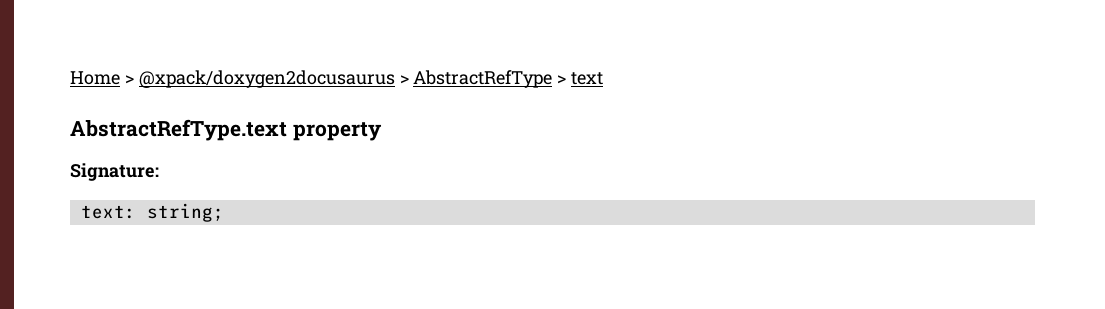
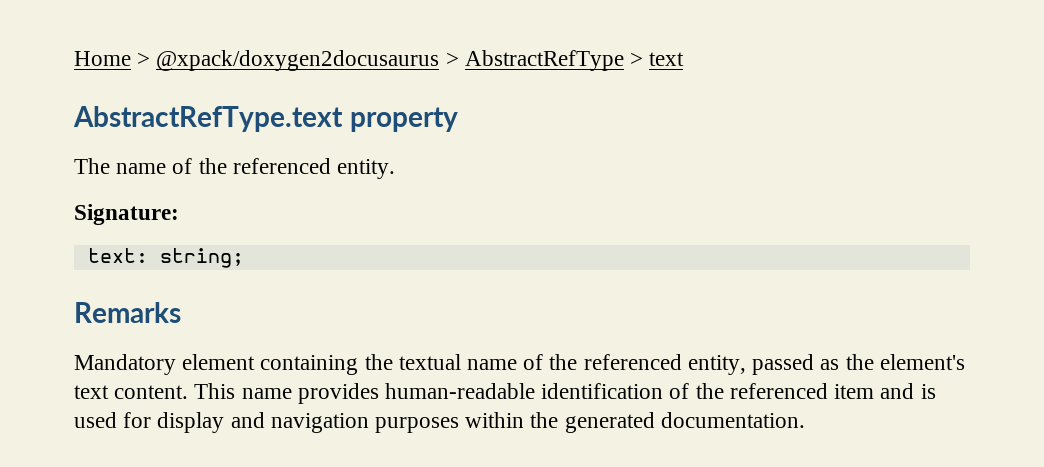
[70,163,159,181] [80,203,224,222] Signature: // text: string; -> [74,158,396,179] [74,204,179,225] [87,248,244,268] [74,302,181,323] [74,354,965,375] [74,383,936,404] [74,412,805,433] The name of the referenced entity. // Signature: // text: string; // Remarks // Mandatory element containing the textual name of the referenced entity, passed as the element's text content. This name provides human-readable identification of the referenced item and is used for display and navigation purposes within the generated documentation.

